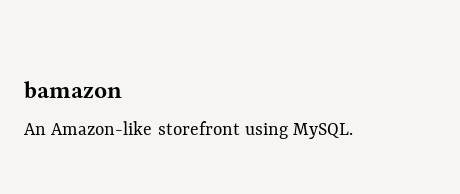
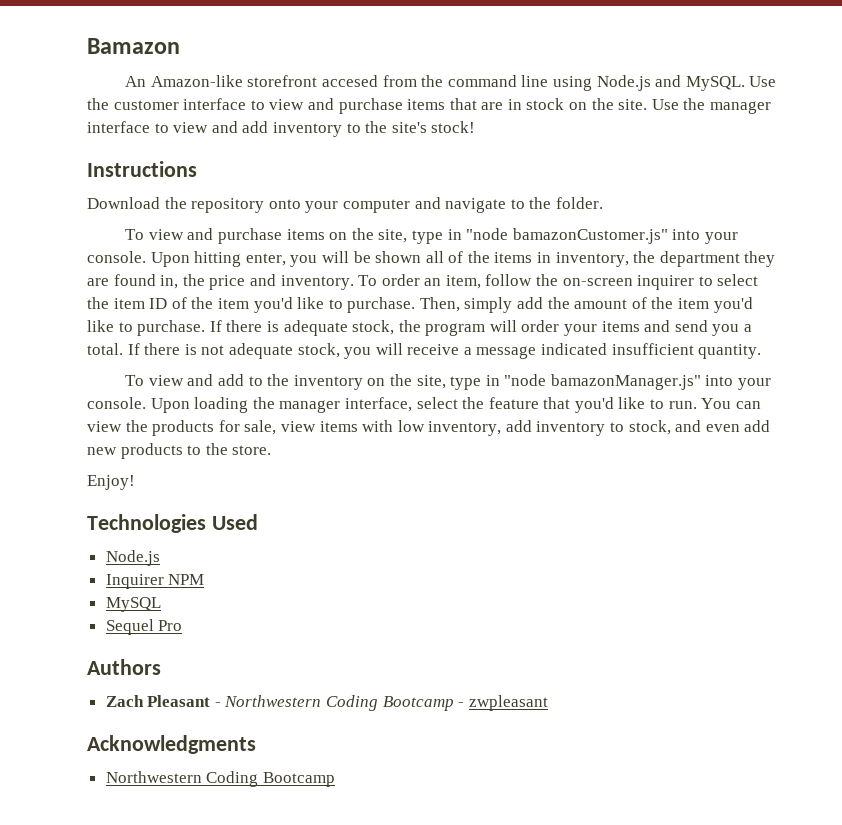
[24,81,122,99] bamazon -> [87,38,180,54] Bamazon
[244,123,354,139] using MySQL. -> [321,75,777,91] [87,98,772,114] [87,121,476,137] [87,161,197,177] [87,197,603,213] [125,228,738,244] [87,251,776,267] [87,274,759,290] [87,297,753,313] [87,320,753,336] [87,343,762,359] [125,374,772,390] [87,397,761,413] [87,420,771,436] [87,443,272,459] [87,475,135,490] [87,514,258,533] [105,550,160,566] [105,574,205,589] [105,597,161,612] [105,619,183,635] [87,659,161,675] [105,695,548,711] [87,735,256,754] [105,771,335,787] accesed from the command line using Node.js and MySQL. Use the customer interface to view and purchase items that are in stock on the site. Use the manager interface to view and add inventory to the site's stock! // Instructions // Download the repository onto your computer and navigate to the folder. // To view and purchase items on the site, type in "node bamazonCustomer.js" into your console. Upon hitting enter, you will be shown all of the items in inventory, the department they are found in, the price and inventory. To order an item, follow the on-screen inquirer to select the item ID of the item you'd like to purchase. Then, simply add the amount of the item you'd like to purchase. If there is adequate stock, the program will order your items and send you a total. If there is not adequate stock, you will receive a message indicated insufficient quantity. // To view and add to the inventory on the site, type in "node bamazonManager.js" into your console. Upon loading the manager interface, select the feature that you'd like to run. You can view the products for sale, view items with low inventory, add inventory to stock, and even add new products to the store. // Enjoy! // Technologies Used // Node.js // Inquirer NPM // MySQL // Sequel Pro // Authors // Zach Pleasant - Northwestern Coding Bootcamp - zwpleasant // Acknowledgments // Northwestern Coding Bootcamp

